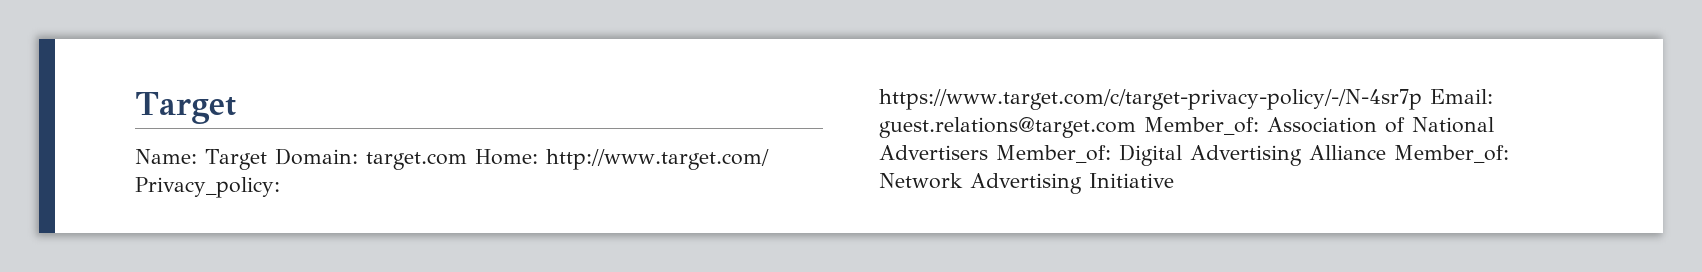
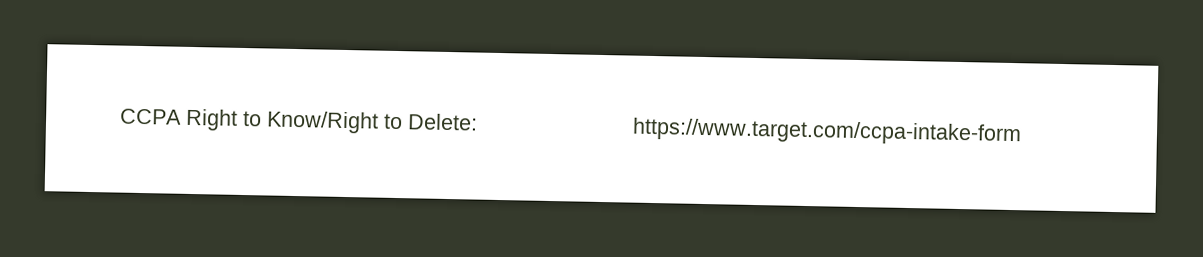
[135,92,236,124] [135,148,769,170] [135,177,280,198] [879,89,1493,110] [879,117,1494,138] [879,144,1509,166] [879,173,1174,194] Target // Name: Target Domain: target.com Home: http://www.target.com/ Privacy_policy: https://www.target.com/c/target-privacy-policy/-/N-4sr7p Email: guest.relations@target.com Member_of: Association of National Advertisers Member_of: Digital Advertising Alliance Member_of: Network Advertising Initiative -> [120,108,1022,147] CCPA Right to Know/Right to Delete: https://www.target.com/ccpa-intake-form

